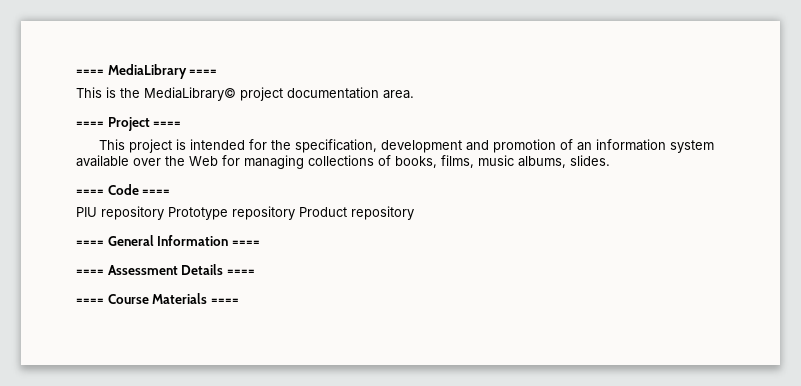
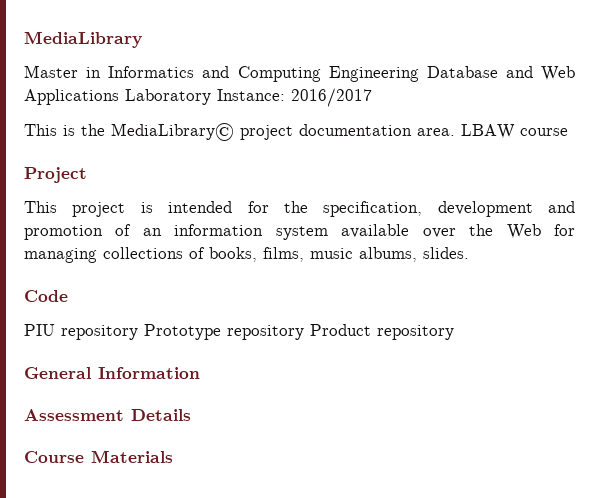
[76,69,104,75] ==== -> (24, 39) none
[189,69,218,75] ==== -> [24,65,575,82] [24,88,372,107] // Master in Informatics and Computing Engineering Database and Web Applications Laboratory Instance: 2016/2017
[76,121,104,127] // ==== -> [461,124,568,139] LBAW course //
[153,121,182,127] ==== -> (87, 175) none
[76,189,104,195] ==== -> (469, 253) none
[142,189,171,195] ==== -> (68, 296) none
[76,240,104,246] ==== -> (454, 332) none
[231,240,260,246] [76,269,104,275] ==== // ==== -> (200, 373) //
[226,269,255,275] [76,298,104,304] ==== // ==== -> (191, 415) //
[210,298,239,304] ==== -> (173, 456) none

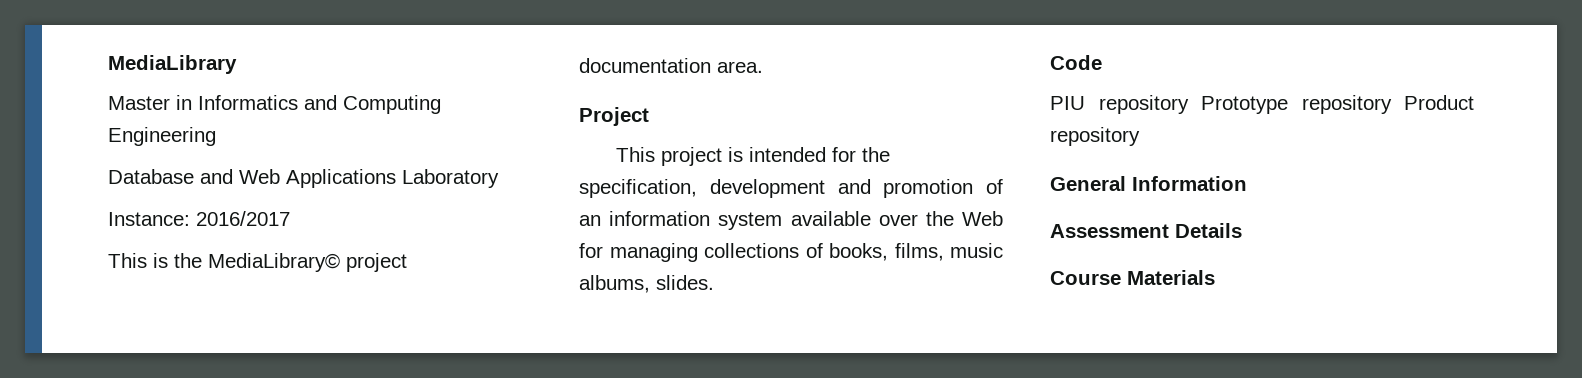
(419, 74) none -> (216, 136) //
(211, 97) none -> (499, 178) //
[461,124,568,139] LBAW course -> (763, 67) none

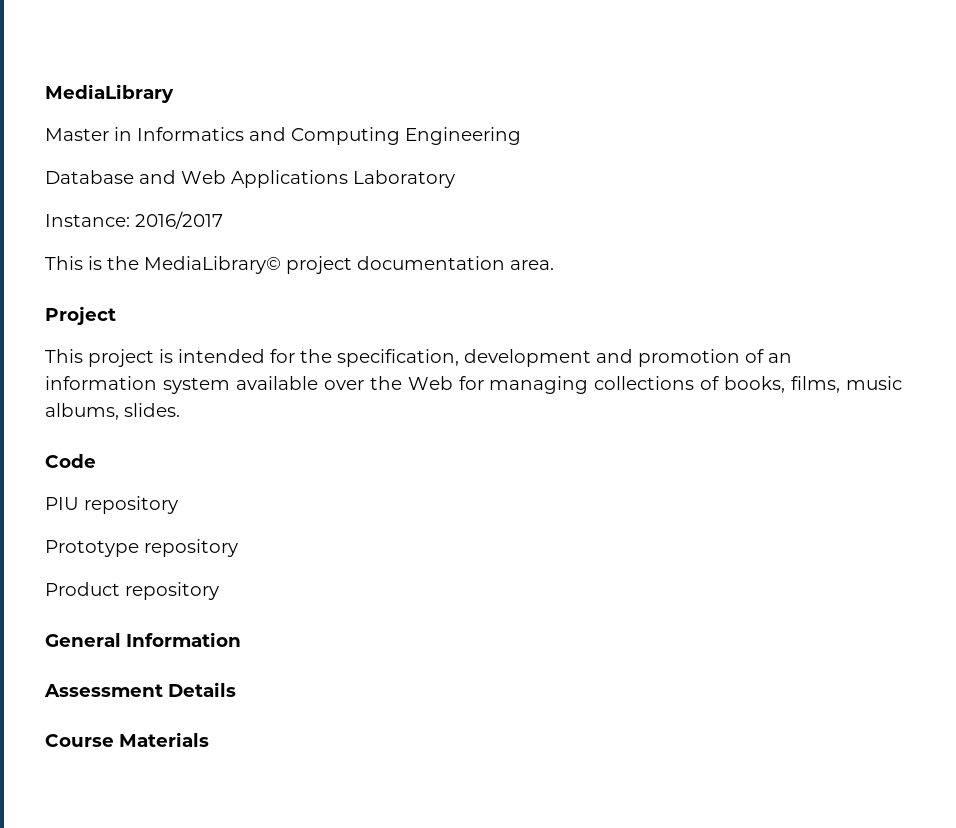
(1189, 104) none -> (178, 505) //
(1392, 104) none -> (238, 548) //

